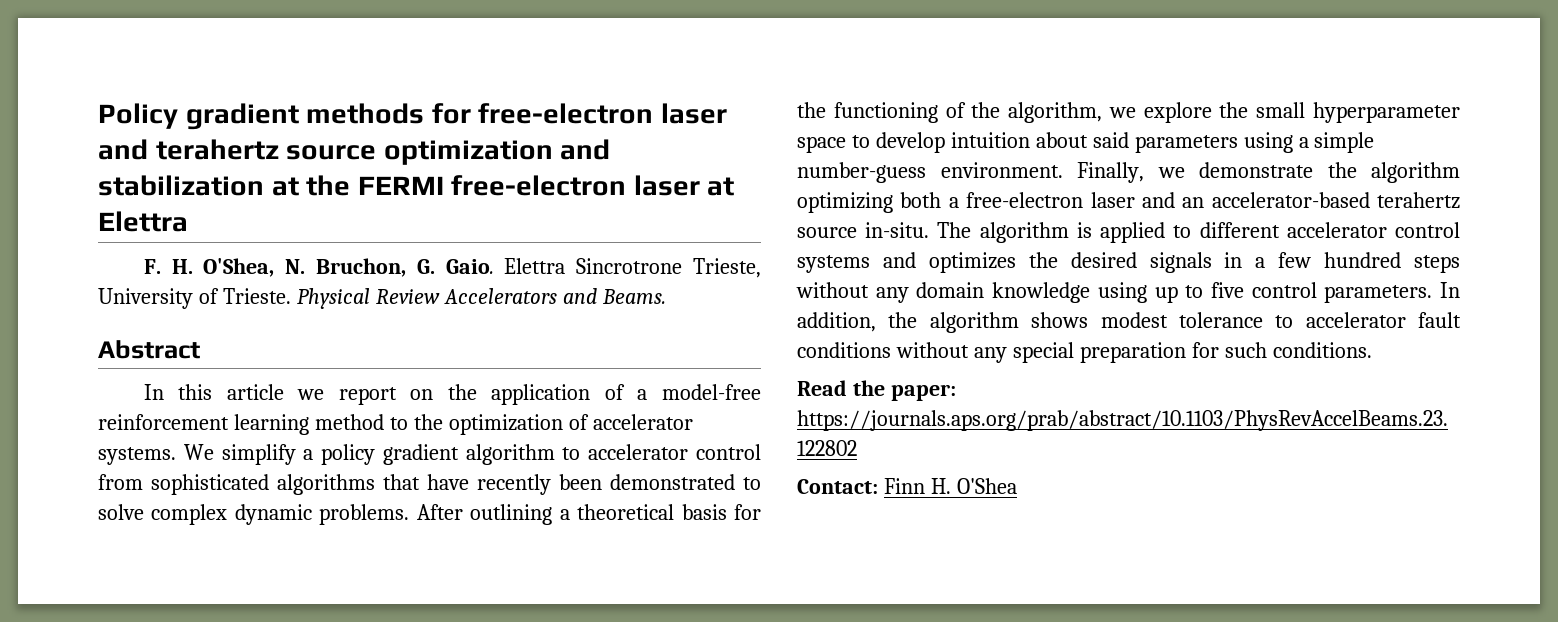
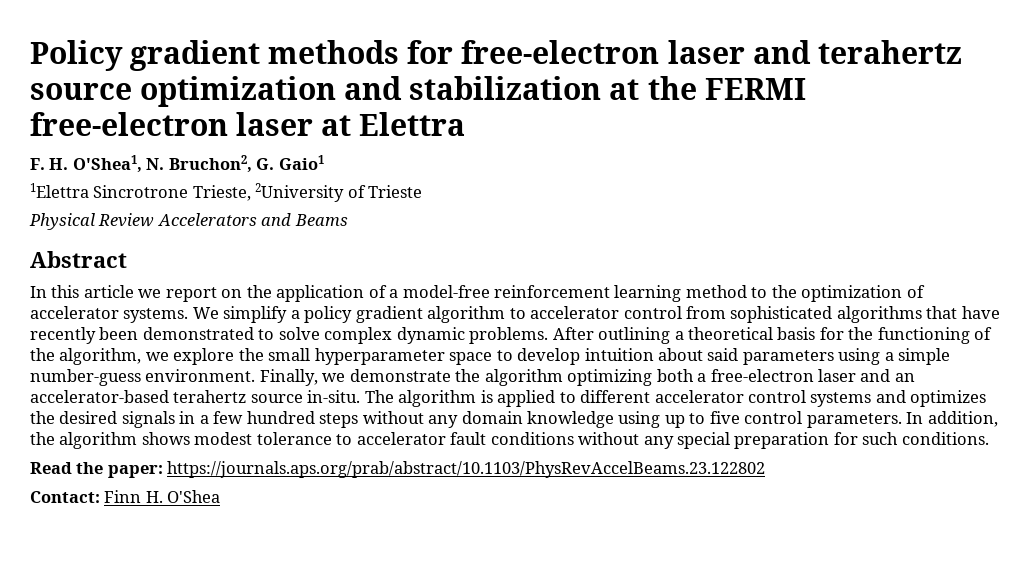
[203,258,761,278] [98,288,291,309] O'Shea, N. Bruchon, G. Gaio. Elettra Sincrotrone Trieste, University of Trieste. -> [72,155,324,173] [30,183,423,202] O'Shea1, N. Bruchon2, G. Gaio1 // 1Elettra Sincrotrone Trieste, 2University of Trieste //
[601,289,666,304] Beams. -> [294,214,348,226] Beams

